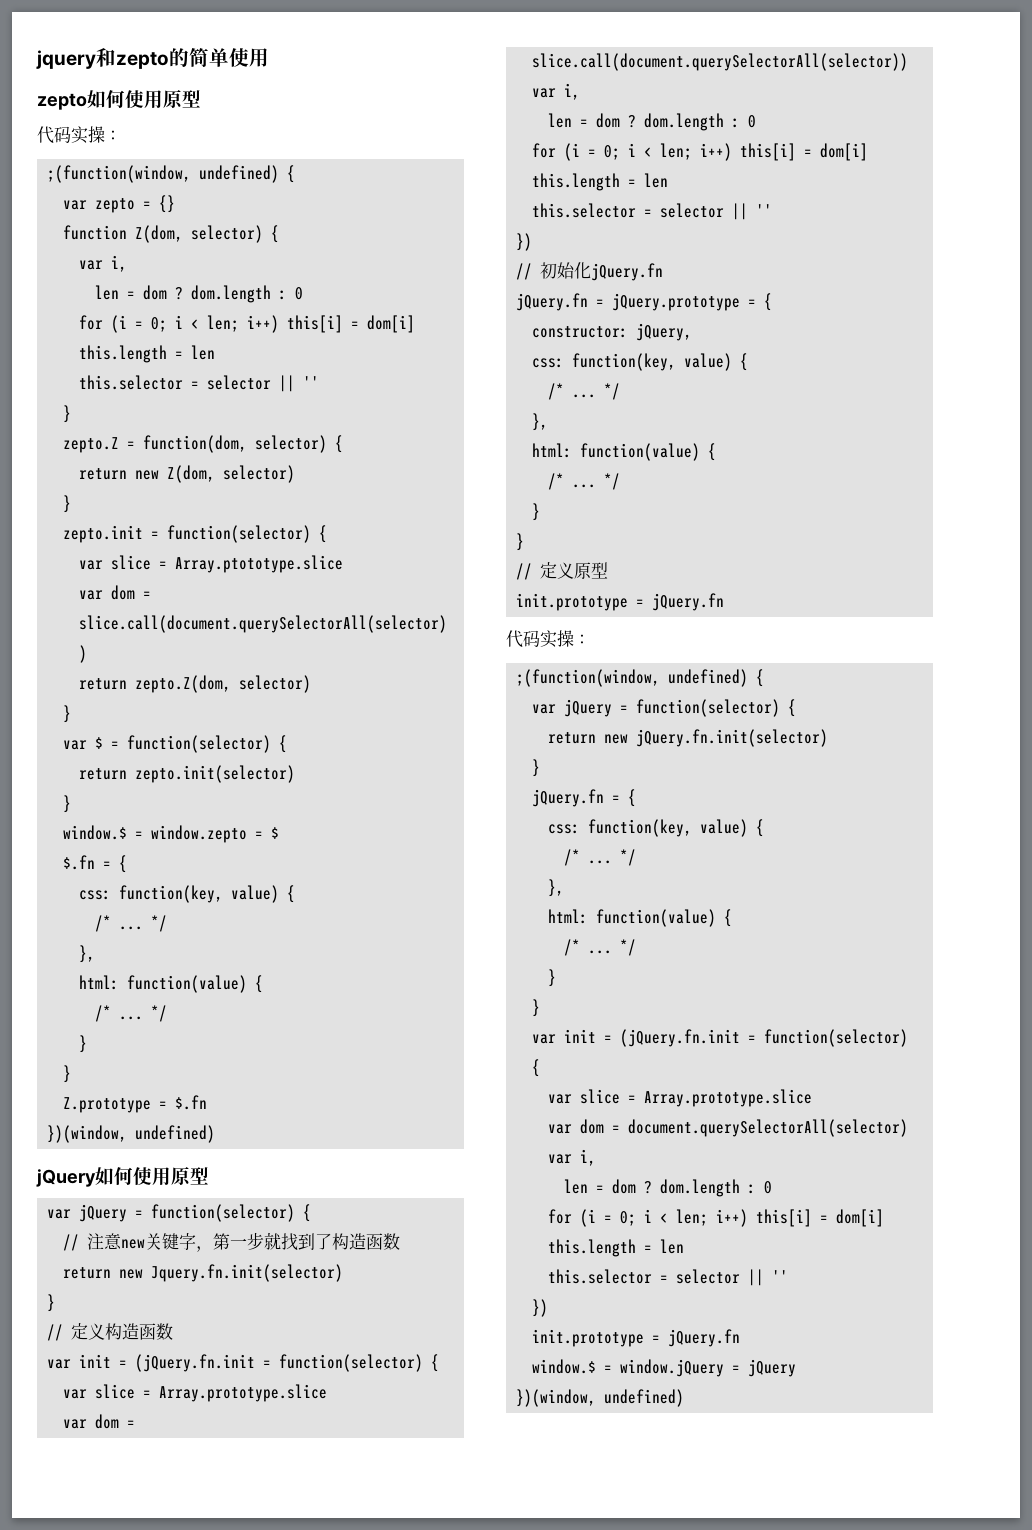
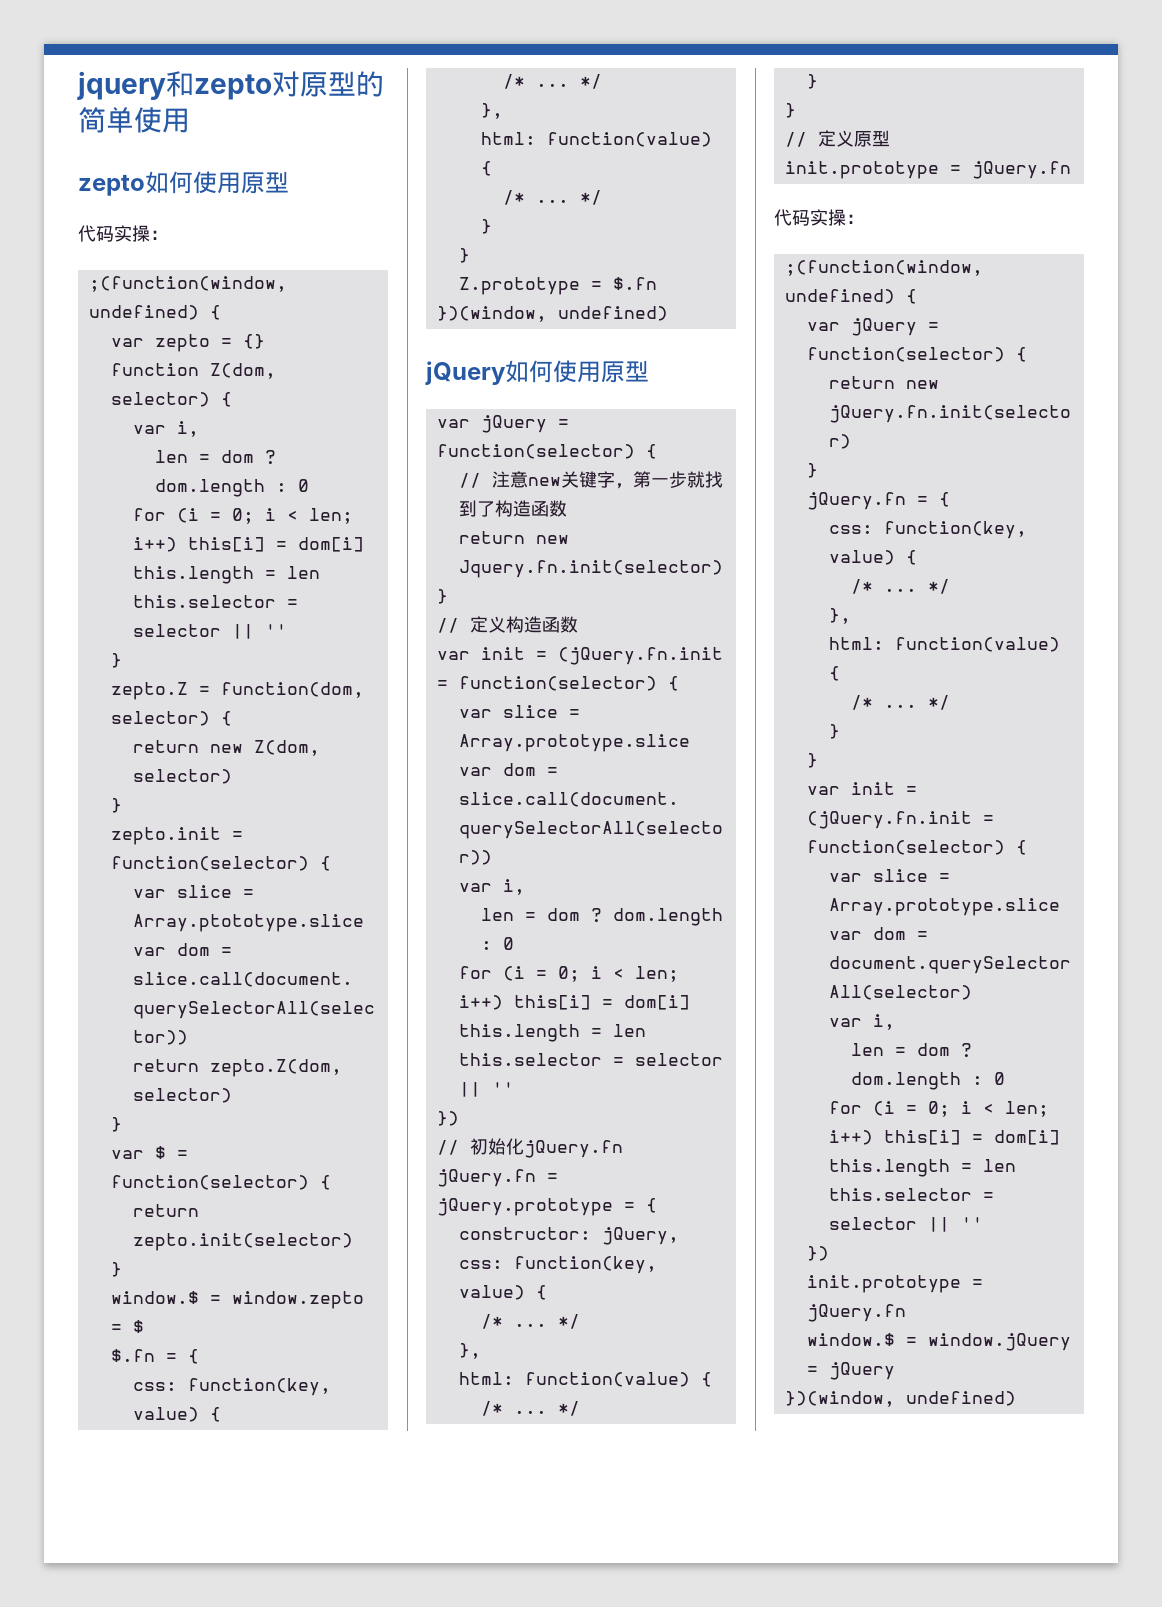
(169, 60) none -> [272,71,356,97] 对原型

